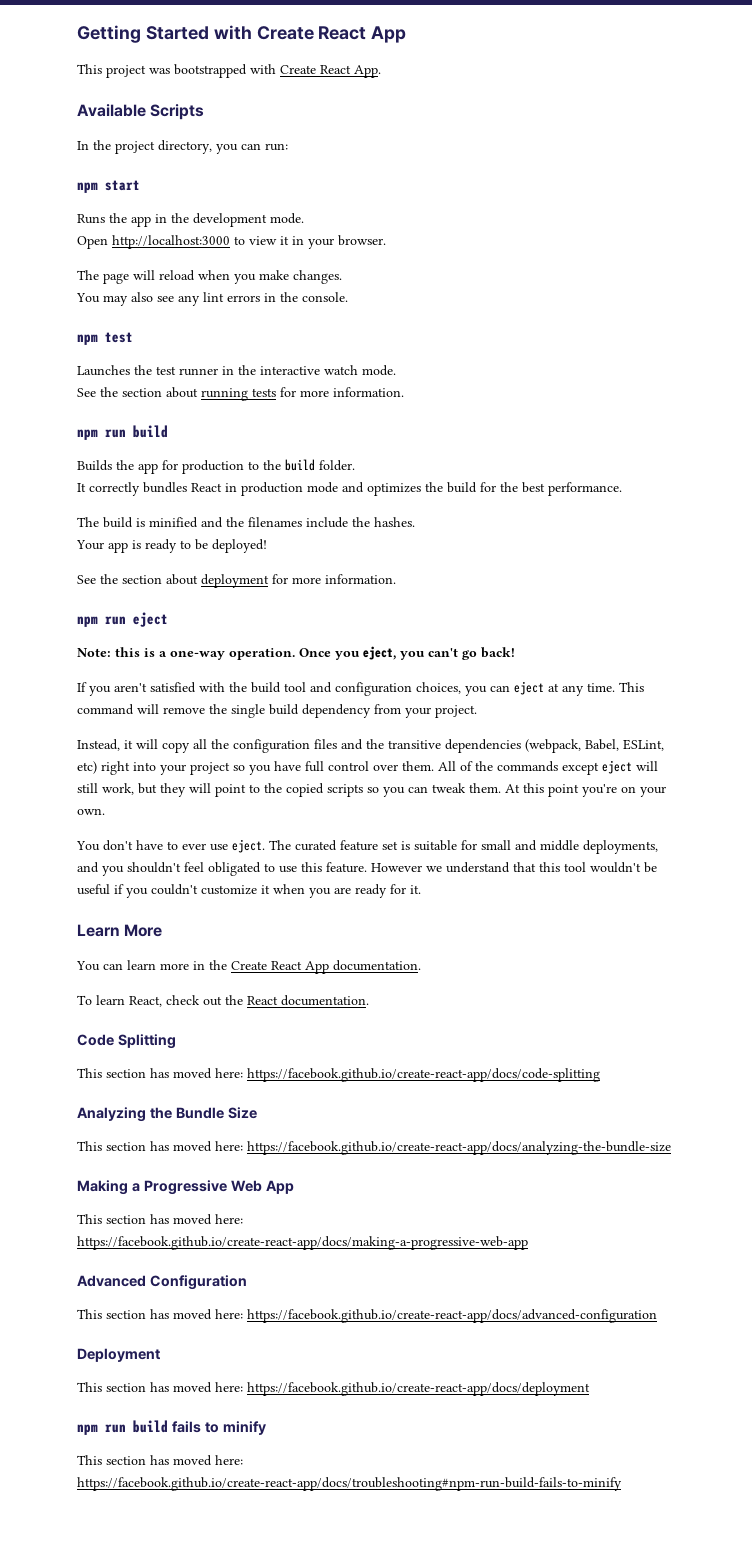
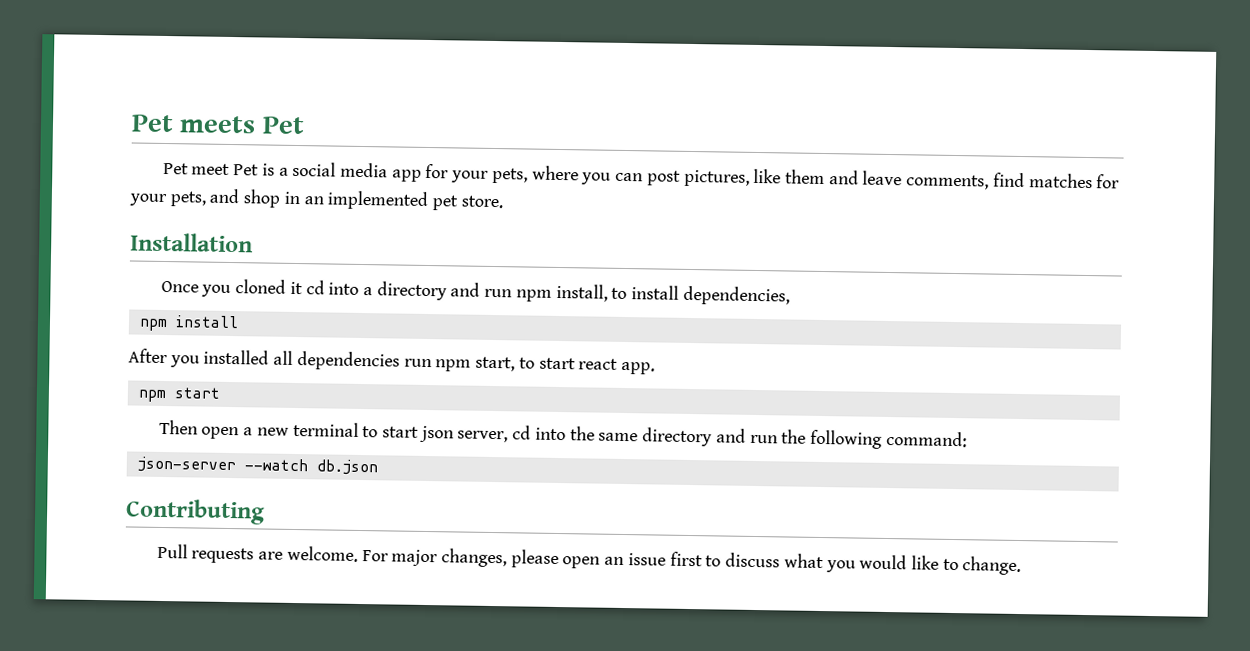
[77,25,407,43] [77,64,381,78] [77,104,205,120] [77,140,288,154] [77,180,140,193] [77,213,304,227] [77,235,386,249] [77,270,342,284] [76,292,348,306] [77,332,133,345] [77,365,396,376] [77,387,404,401] [77,425,168,440] [77,459,355,474] [77,482,622,496] [77,517,415,528] [76,539,267,553] [77,574,396,588] [77,612,168,627] [77,646,515,660] [77,681,644,696] [77,704,477,718] [77,739,664,753] [77,760,658,775] [77,783,666,797] [77,808,105,815] [76,839,658,854] [77,862,657,876] [77,884,421,898] [77,924,163,937] [76,960,421,974] [77,995,369,1007] [77,1034,176,1049] [77,1068,600,1082] [77,1107,257,1122] [77,1141,671,1155] [77,1180,294,1195] [77,1214,243,1225] [77,1236,528,1250] [77,1275,247,1290] [77,1309,657,1323] [77,1348,160,1362] [77,1382,590,1396] [77,1420,266,1435] [77,1455,243,1466] [77,1477,622,1491] Getting Started with Create React App // This project was bootstrapped with Create React App. // Available Scripts // In the project directory, you can run: // npm start // Runs the app in the development mode. // Open http://localhost:3000 to view it in your browser. // The page will reload when you make changes. // You may also see any lint errors in the console. // npm test // Launches the test runner in the interactive watch mode. // See the section about running tests for more information. // npm run build // Builds the app for production to the build folder. // It correctly bundles React in production mode and optimizes the build for the best performance. // The build is minified and the filenames include the hashes. // Your app is ready to be deployed! // See the section about deployment for more information. // npm run eject // Note: this is a one-way operation. Once you eject, you can't go back! // If you aren't satisfied with the build tool and configuration choices, you can eject at any time. This command will remove the single build dependency from your project. // Instead, it will copy all the configuration files and the transitive dependencies (webpack, Babel, ESLint, etc) right into your project so you have full control over them. All of the commands except eject will still work, but they will point to the copied scripts so you can tweak them. At this point you're on your own. // You don't have to ever use eject. The curated feature set is suitable for small and middle deployments, and you shouldn't feel obligated to use this feature. However we understand that this tool wouldn't be useful if you couldn't customize it when you are ready for it. // Learn More // You can learn more in the Create React App documentation. // To learn React, check out the React documentation. // Code Splitting // This section has moved here: https://facebook.github.io/create-react-app/docs/code-splitting // Analyzing the Bundle Size // This section has moved here: https://facebook.github.io/create-react-app/docs/analyzing-the-bundle-size // Making a Progressive Web App // This section has moved here: https://facebook.github.io/create-react-app/docs/making-a-progressive-web-app // Advanced Configuration // This section has moved here: https://facebook.github.io/create-react-app/docs/advanced-configuration // Deployment // This section has moved here: https://facebook.github.io/create-react-app/docs/deployment // npm run build fails to minify // This section has moved here: https://facebook.github.io/create-react-app/docs/troubleshooting#npm-run-build-fails-to-minify -> [131,114,305,135] [162,161,1121,190] [129,188,503,211] [130,232,253,253] [160,279,790,306] [138,315,239,332] [128,348,655,375] [137,387,221,403] [158,419,967,449] [136,456,378,476] [125,498,265,525] [156,543,1022,576] Pet meets Pet // Pet meet Pet is a social media app for your pets, where you can post pictures, like them and leave comments, find matches for your pets, and shop in an implemented pet store. // Installation // Once you cloned it cd into a directory and run npm install, to install dependencies, // npm install // After you installed all dependencies run npm start, to start react app. // npm start // Then open a new terminal to start json server, cd into the same directory and run the following command: // json-server --watch db.json // Contributing // Pull requests are welcome. For major changes, please open an issue first to discuss what you would like to change.

